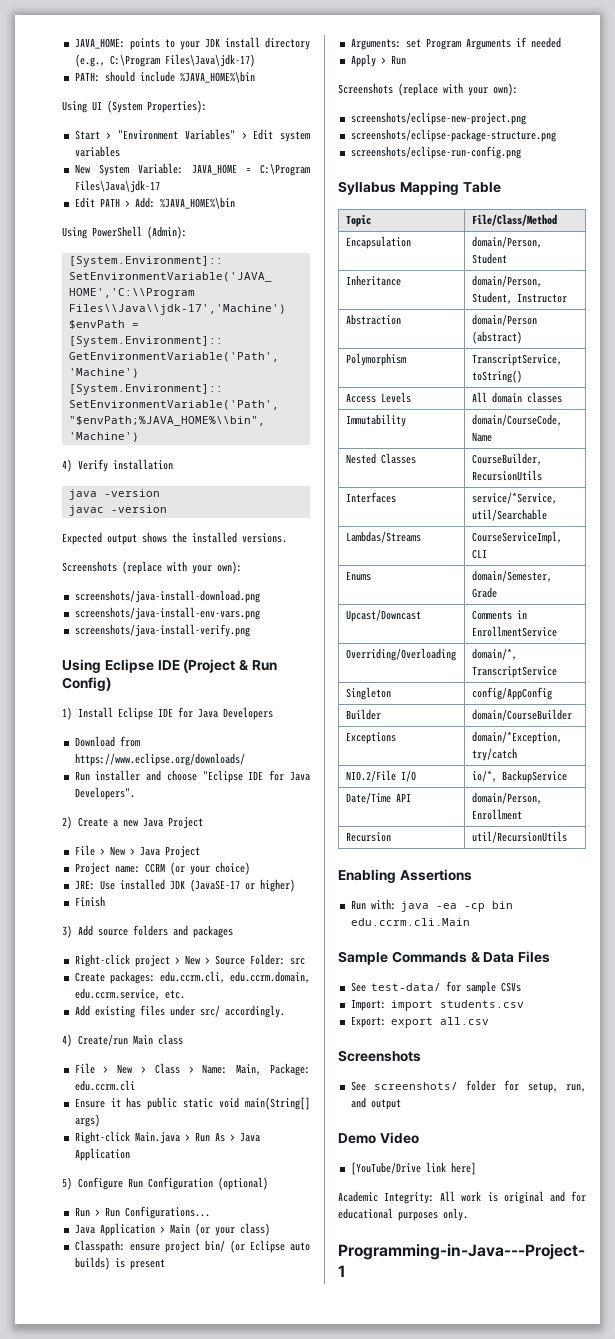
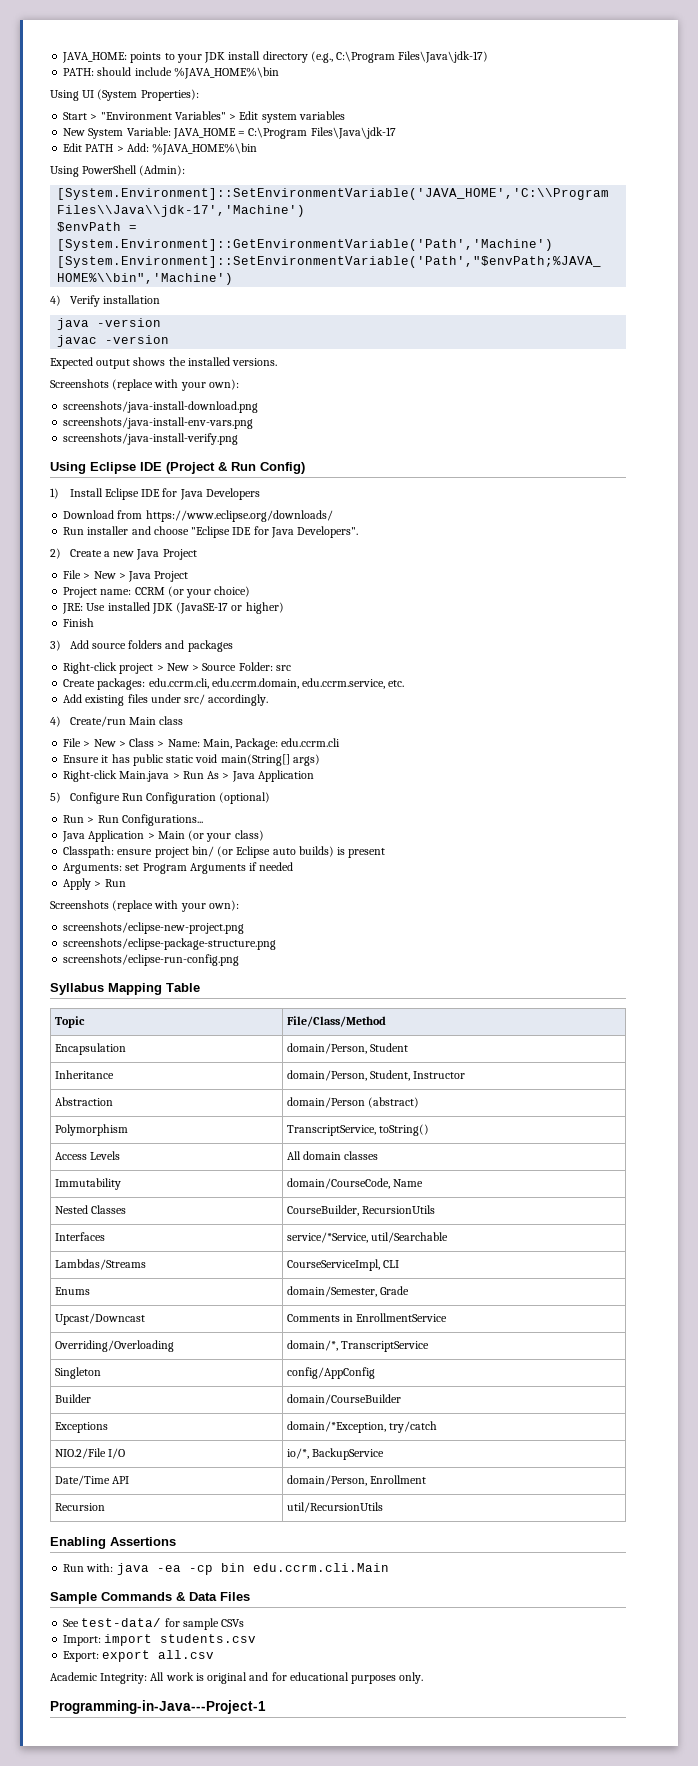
[338,1050,421,1062] [350,1080,586,1093] [350,1097,401,1110] [338,1132,419,1144] [350,1162,476,1175] // Screenshots // See screenshots/ folder for setup, run, and output // Demo Video // [YouTube/Drive link here] -> (215, 1654) none

